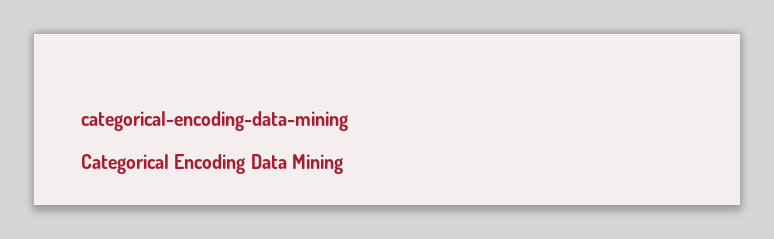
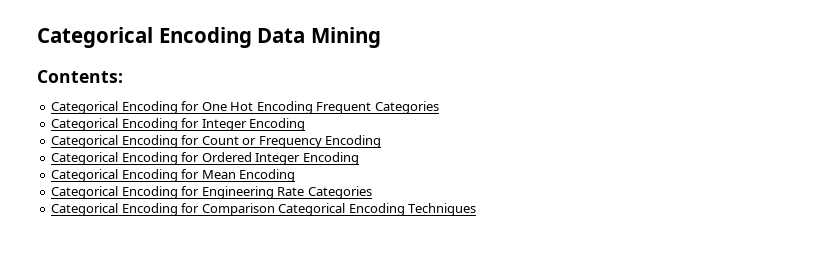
[81,111,348,131] categorical-encoding-data-mining // -> (37, 37) none
(343, 164) none -> [37,70,123,83] [51,101,439,114] [51,118,306,131] [51,135,382,148] [51,152,359,165] [51,169,296,182] [51,186,372,199] [51,203,477,216] // Contents: // Categorical Encoding for One Hot Encoding Frequent Categories // Categorical Encoding for Integer Encoding // Categorical Encoding for Count or Frequency Encoding // Categorical Encoding for Ordered Integer Encoding // Categorical Encoding for Mean Encoding // Categorical Encoding for Engineering Rate Categories // Categorical Encoding for Comparison Categorical Encoding Techniques

